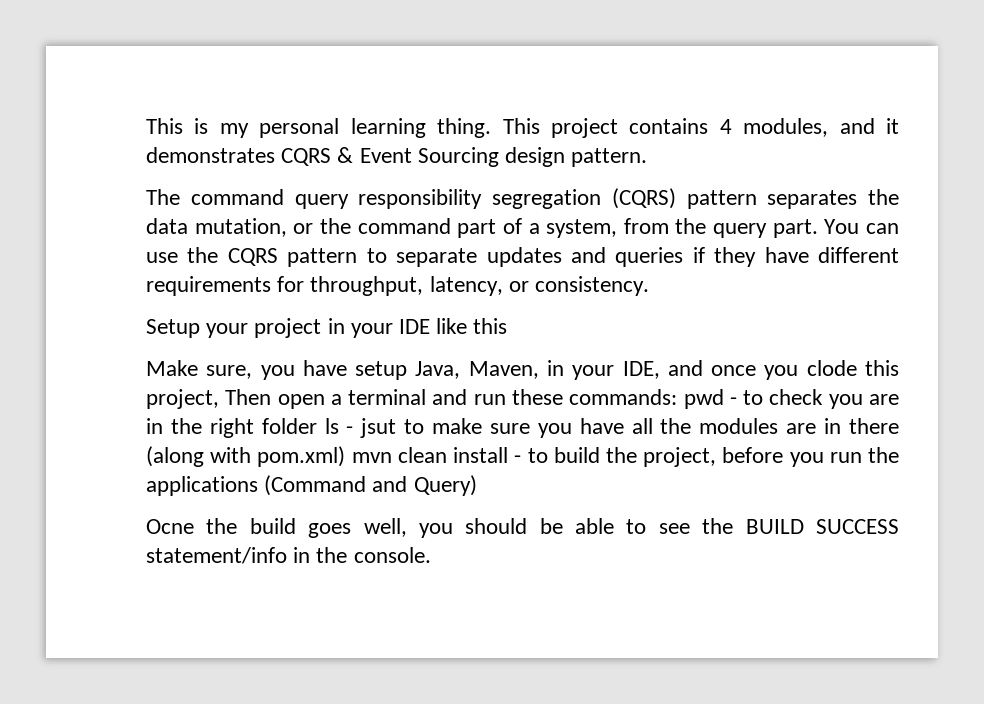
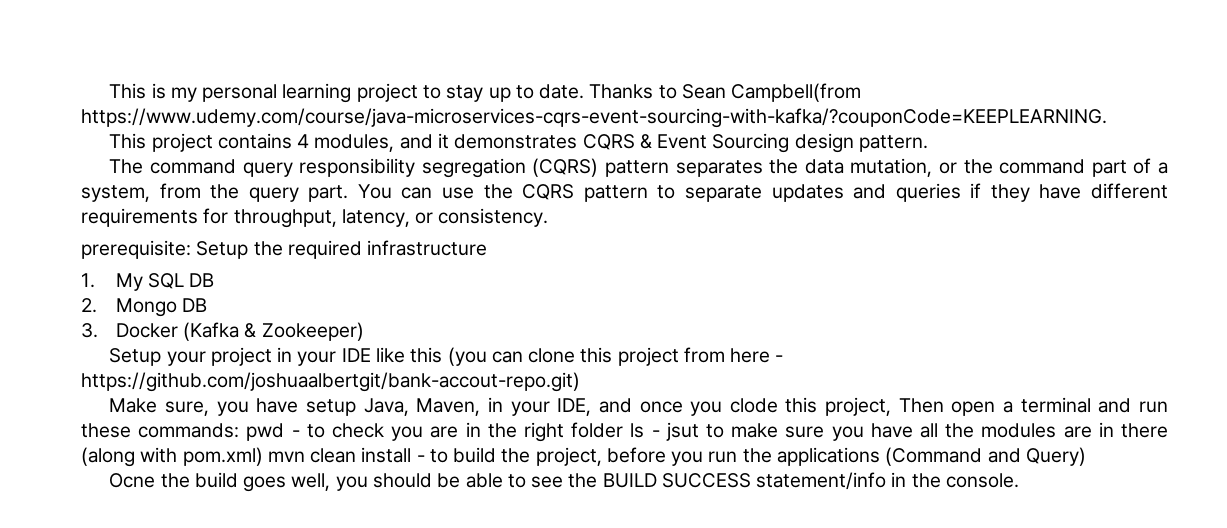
[437,118,492,138] thing. -> [356,83,862,102] [81,108,1107,128] project to stay up to date. Thanks to Sean Campbell(from https://www.udemy.com/course/java-microservices-cqrs-event-sourcing-with-kafka/?couponCode=KEEPLEARNING. //
(650, 286) none -> [81,240,488,259] [81,273,215,291] [81,298,208,317] [81,322,364,341] // prerequisite: Setup the required infrastructure // 1. My SQL DB // 2. Mongo DB // 3. Docker (Kafka & Zookeeper)
(508, 326) none -> [447,347,784,366] [81,372,580,392] (you can clone this project from here - https://github.com/joshuaalbertgit/bank-accout-repo.git)

